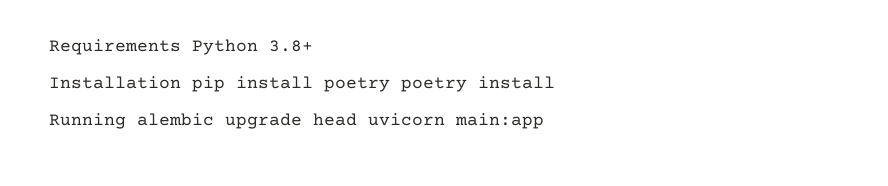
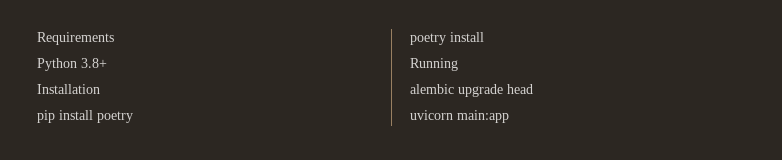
(181, 47) none -> (114, 38) //
(181, 82) none -> (100, 89) //
(390, 84) none -> (133, 117) //
(126, 121) none -> (458, 64) //
(357, 119) none -> (533, 89) //

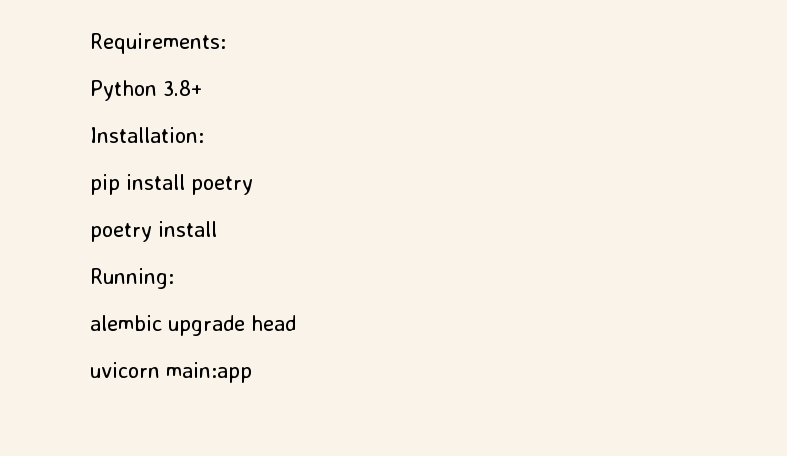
[37,32,114,45] Requirements -> [90,33,226,54] Requirements:
[37,84,100,94] Installation -> [90,127,204,143] Installation:
[410,58,458,71] Running -> [90,268,174,289] Running:

